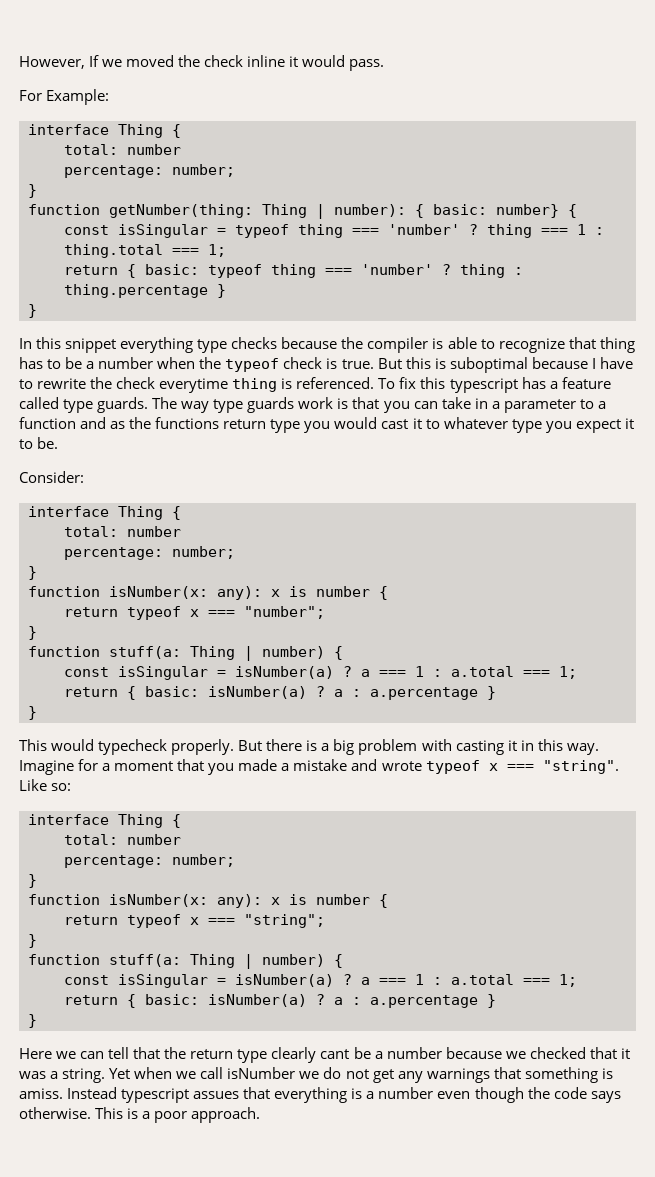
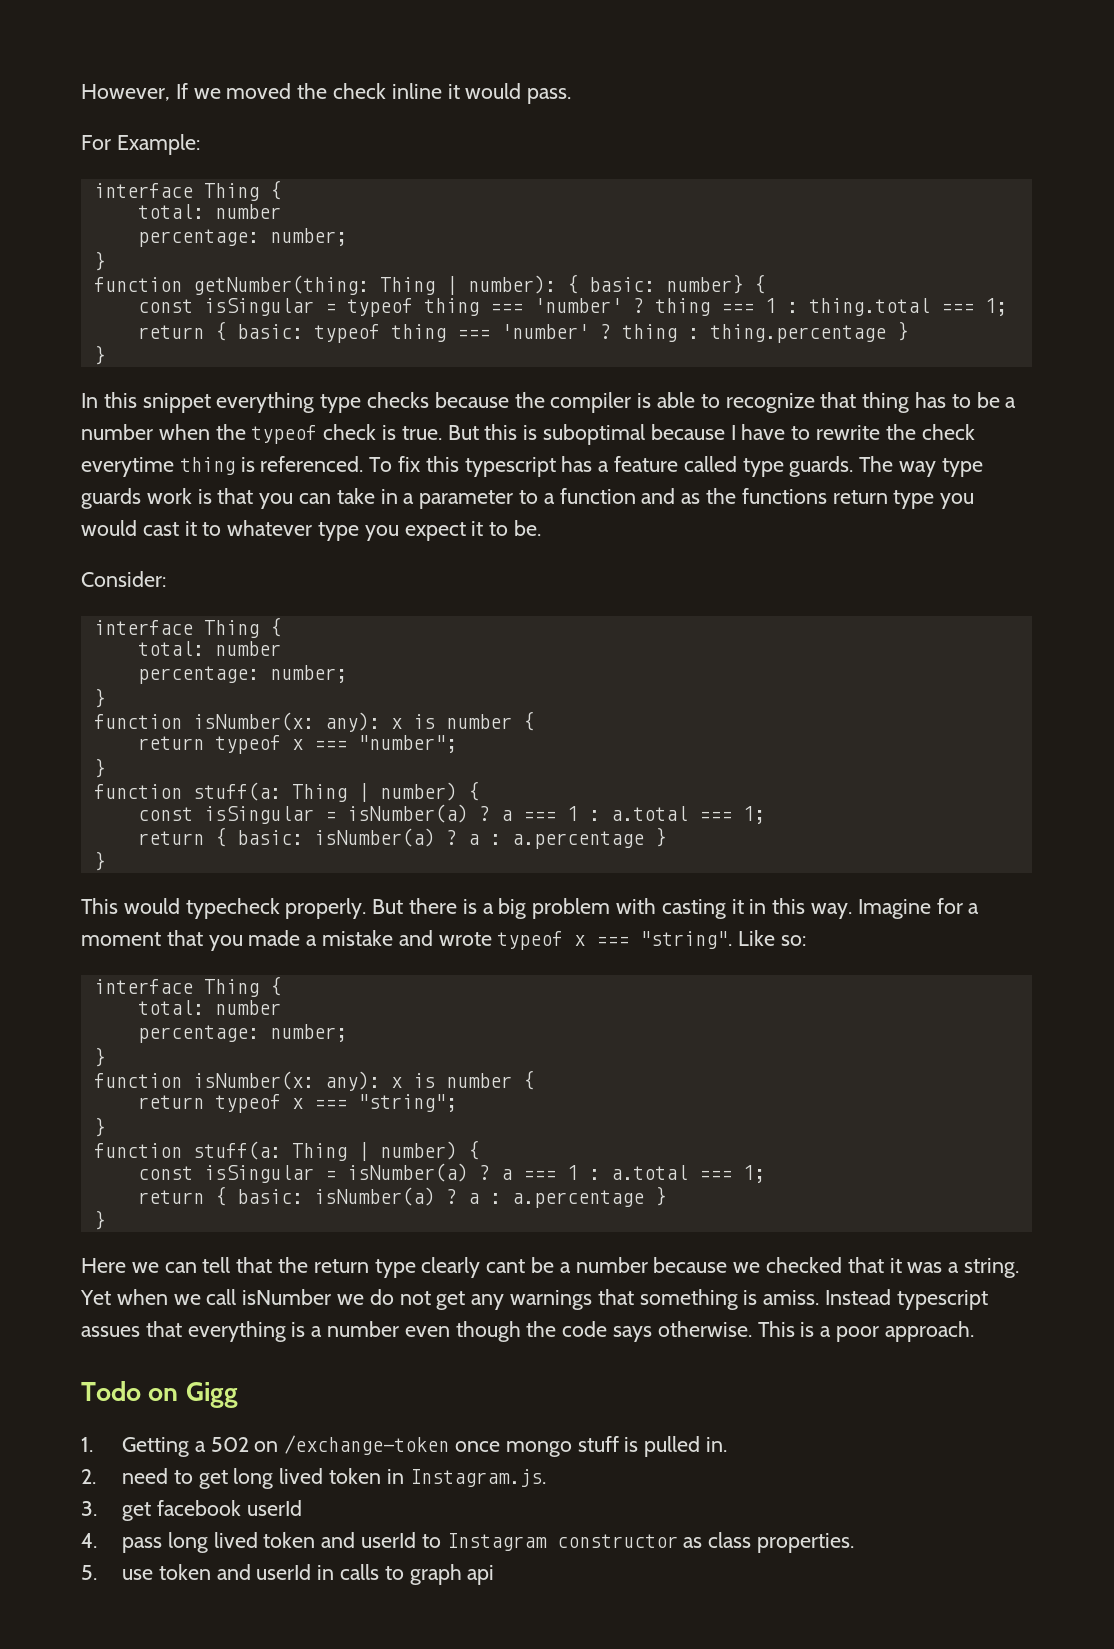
(261, 1115) none -> [81,1381,238,1408] [81,1435,727,1457] [81,1468,546,1489] [81,1500,302,1521] [81,1532,854,1553] [81,1564,495,1585] // Todo on Gigg // 1. Getting a 502 on /exchange-token once mongo stuff is pulled in. // 2. need to get long lived token in Instagram.js. // 3. get facebook userId // 4. pass long lived token and userId to Instagram constructor as class properties. // 5. use token and userId in calls to graph api

